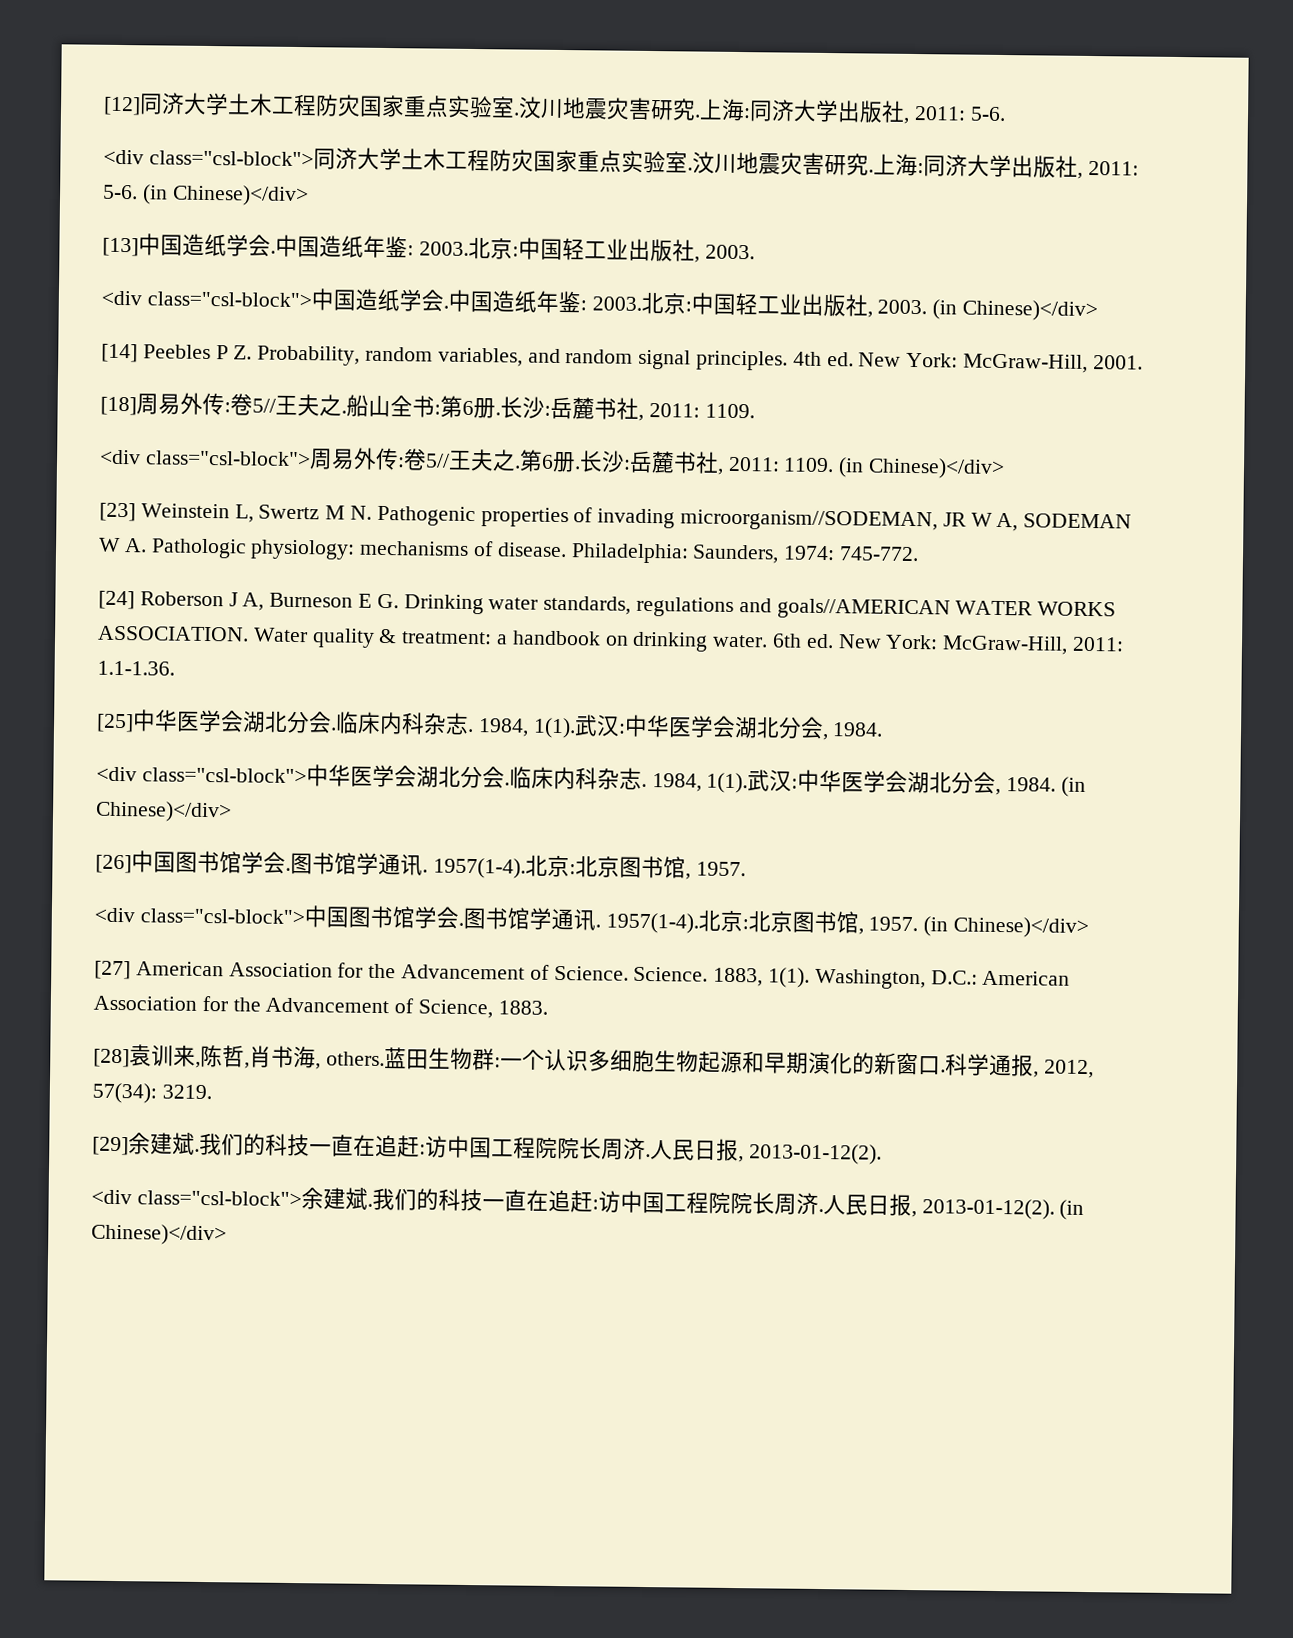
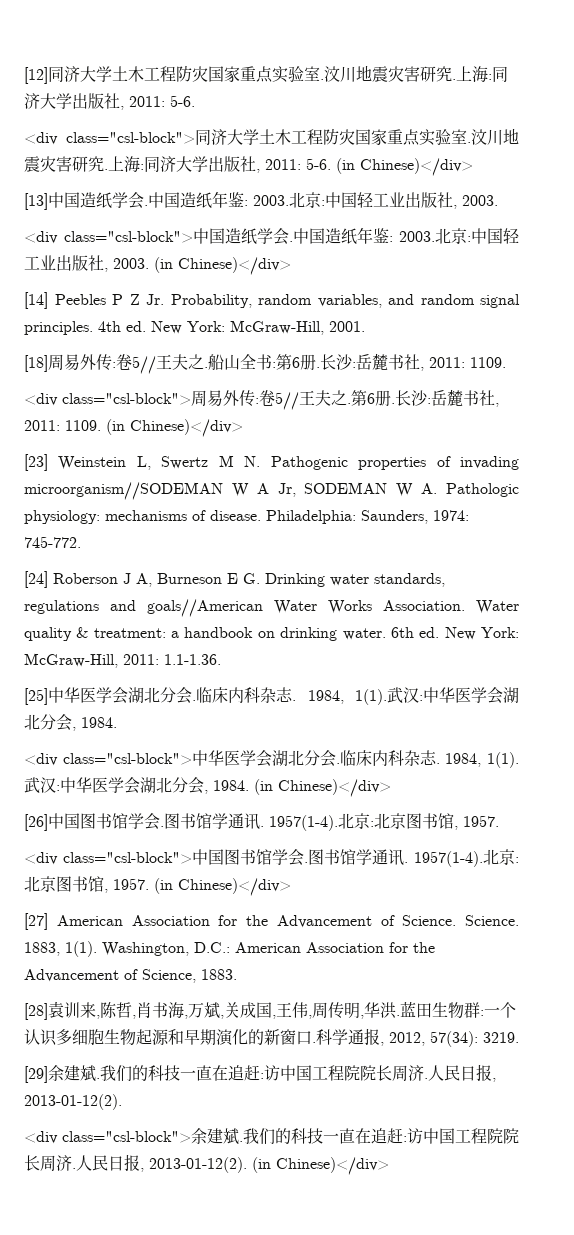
[233,345,253,360] Z. -> [129,294,164,305] Z Jr.
[680,509,1019,532] microorganism//SODEMAN, JR W A, -> [24,482,296,500] microorganism//SODEMAN W A Jr,
[776,598,1117,620] [97,625,249,642] goals//AMERICAN WATER WORKS ASSOCIATION. -> [147,599,465,617] goals//American Water Works Association.
[325,1051,385,1067] others. -> [188,1002,400,1019] 万斌,关成国,王伟,周传明,华洪.

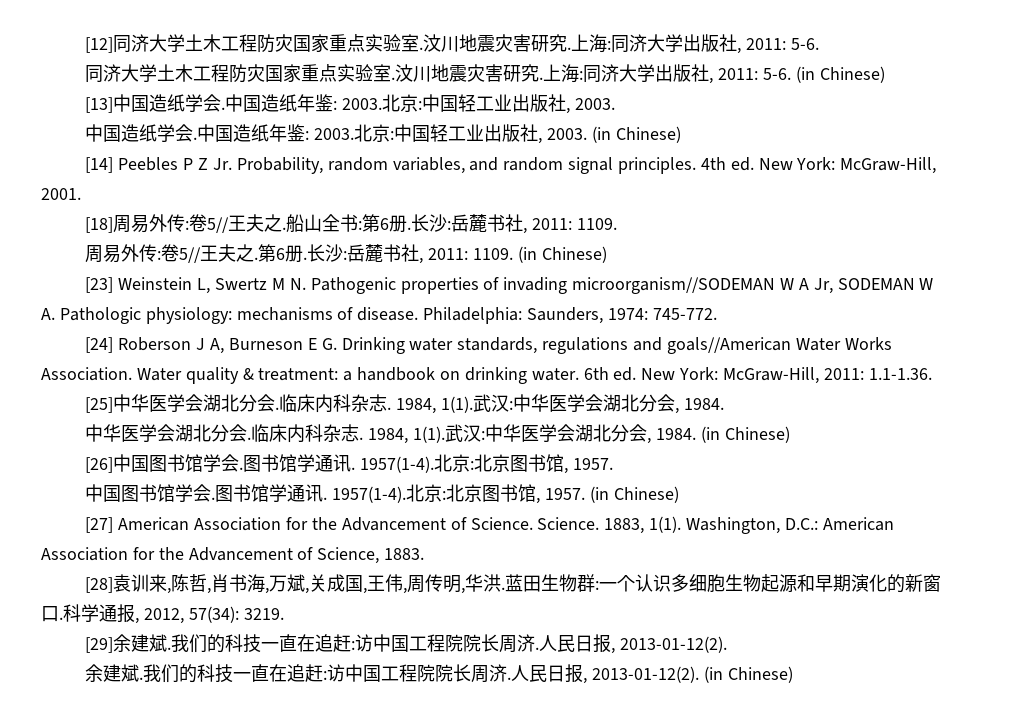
[24,132,195,145] <div class="csl-block"> -> (820, 44) none
[360,158,473,176] Chinese)</div> -> [819,66,885,83] Chinese)
[24,231,193,244] <div class="csl-block"> -> (616, 104) none
[178,257,291,275] Chinese)</div> -> [615,126,681,143] Chinese)
[24,393,191,406] <div class="csl-block"> -> (618, 224) none
[130,419,243,437] Chinese)</div> -> [541,246,607,263] Chinese)
[24,753,192,766] <div class="csl-block"> -> (725, 404) none
[278,779,391,797] Chinese)</div> -> [724,426,790,443] Chinese)
[24,852,192,865] <div class="csl-block"> -> (614, 464) none
[178,878,291,896] Chinese)</div> -> [613,486,679,503] Chinese)
[24,1131,191,1144] <div class="csl-block"> -> (728, 644) none
[276,1157,389,1175] Chinese)</div> -> [728,666,794,683] Chinese)

